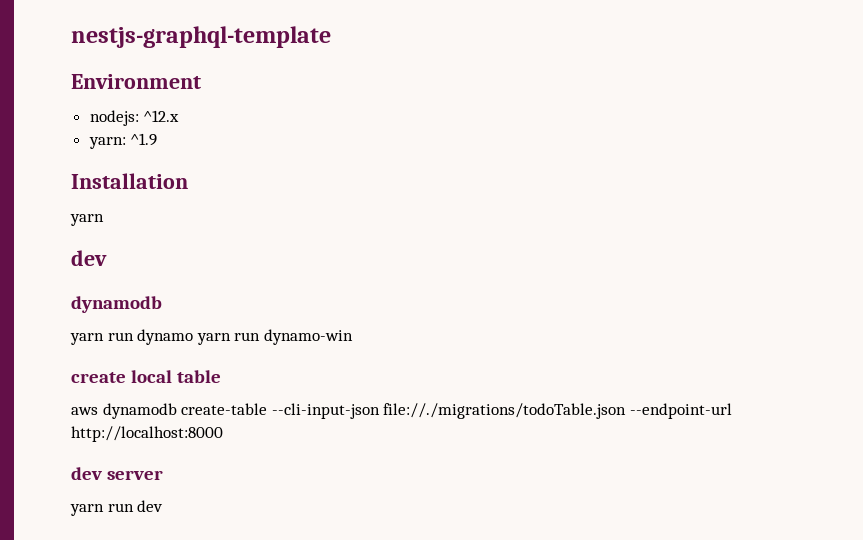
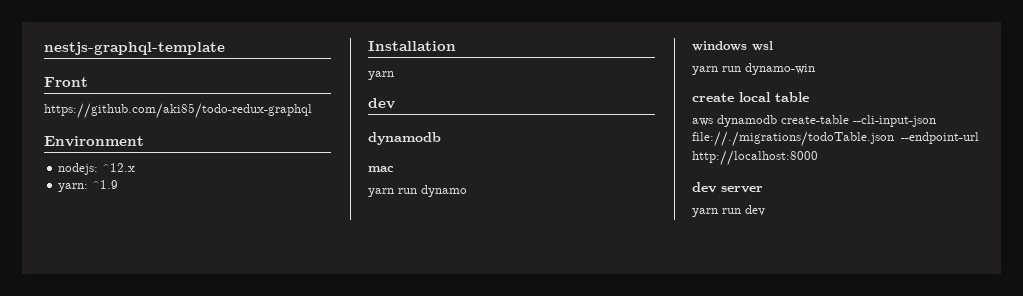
(331, 37) none -> [44,77,88,87] [44,103,312,119] // Front // https://github.com/aki85/todo-redux-graphql
(162, 304) none -> [368,166,394,172] // mac
(194, 337) none -> [692,41,773,51] // windows wsl //

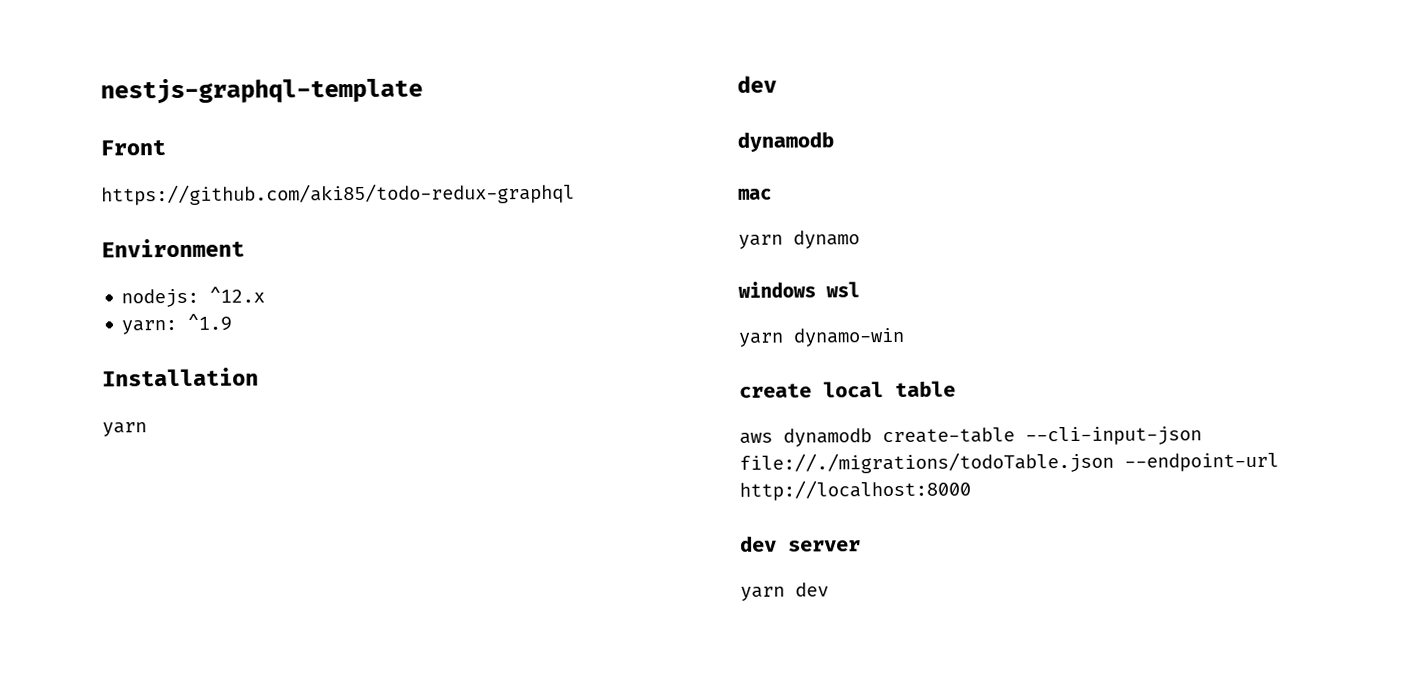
[398,188,417,194] run -> (783, 241) none
[722,66,741,72] run -> (784, 339) none
[722,208,741,214] run -> (785, 593) none

